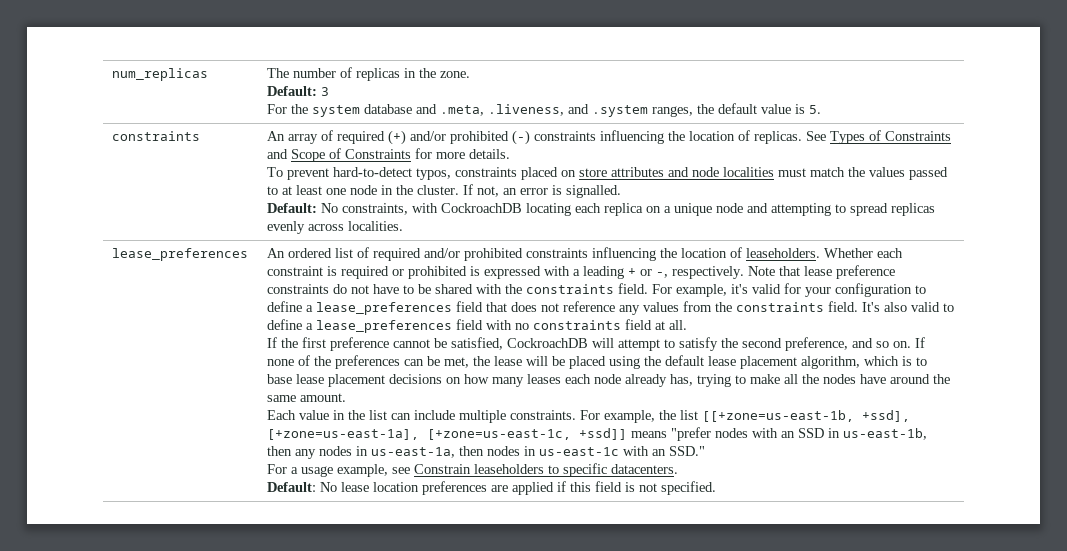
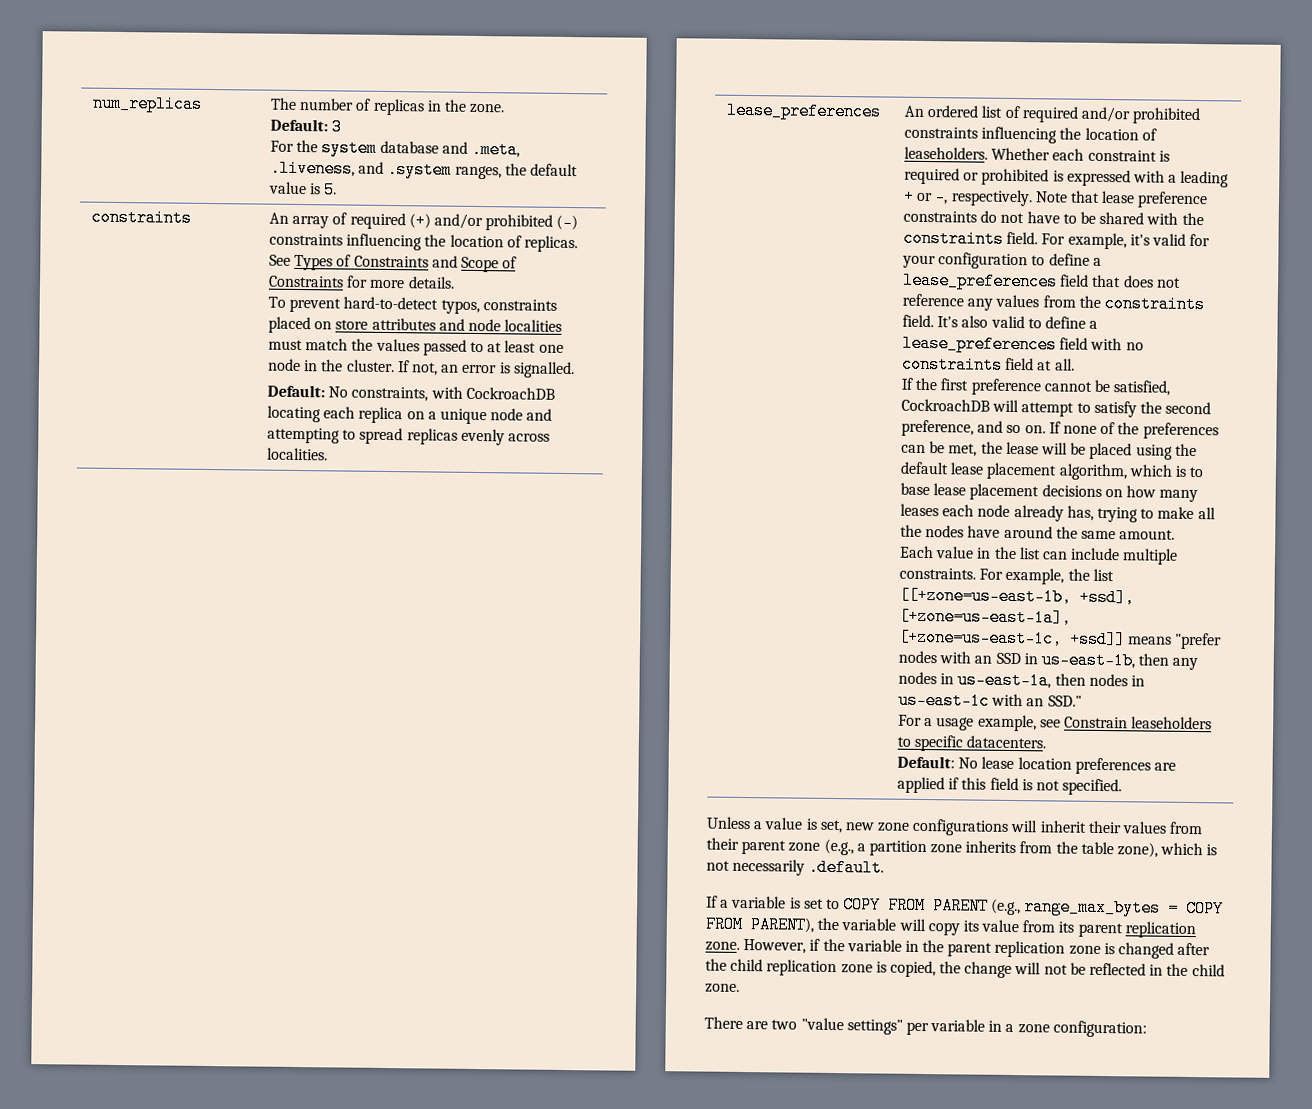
(717, 488) none -> [706,816,1204,836] [706,837,1218,858] [706,858,885,877] [706,895,1225,918] [705,915,1196,939] [705,938,1211,959] [705,958,1225,979] [705,983,740,993] [704,1016,1147,1038] // Unless a value is set, new zone configurations will inherit their values from their parent zone (e.g., a partition zone inherits from the table zone), which is not necessarily .default. // If a variable is set to COPY FROM PARENT (e.g., range_max_bytes = COPY FROM PARENT), the variable will copy its value from its parent replication zone. However, if the variable in the parent replication zone is changed after the child replication zone is copied, the change will not be reflected in the child zone. // There are two "value settings" per variable in a zone configuration:

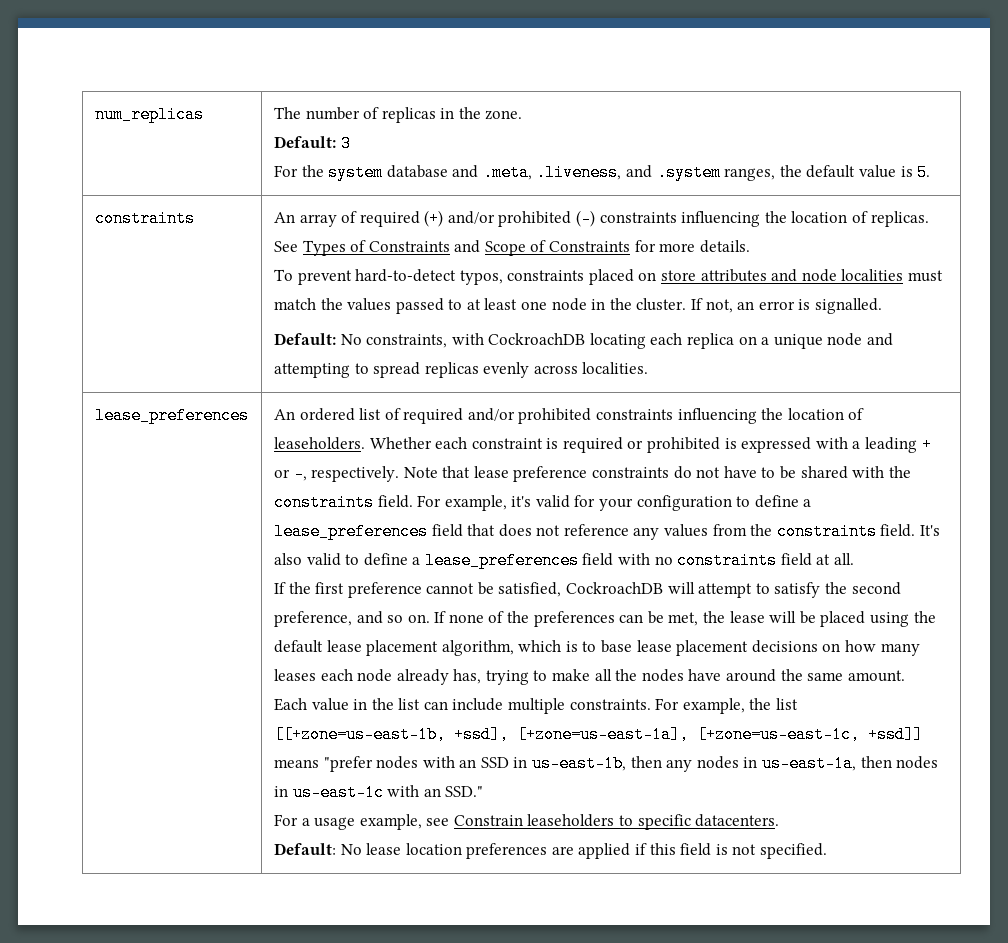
[706,816,1204,836] [706,837,1218,858] [706,858,885,877] [706,895,1225,918] [705,915,1196,939] [705,938,1211,959] [705,958,1225,979] [705,983,740,993] [704,1016,1147,1038] // Unless a value is set, new zone configurations will inherit their values from their parent zone (e.g., a partition zone inherits from the table zone), which is not necessarily .default. // If a variable is set to COPY FROM PARENT (e.g., range_max_bytes = COPY FROM PARENT), the variable will copy its value from its parent replication zone. However, if the variable in the parent replication zone is changed after the child replication zone is copied, the change will not be reflected in the child zone. // There are two "value settings" per variable in a zone configuration: -> (828, 851) none

